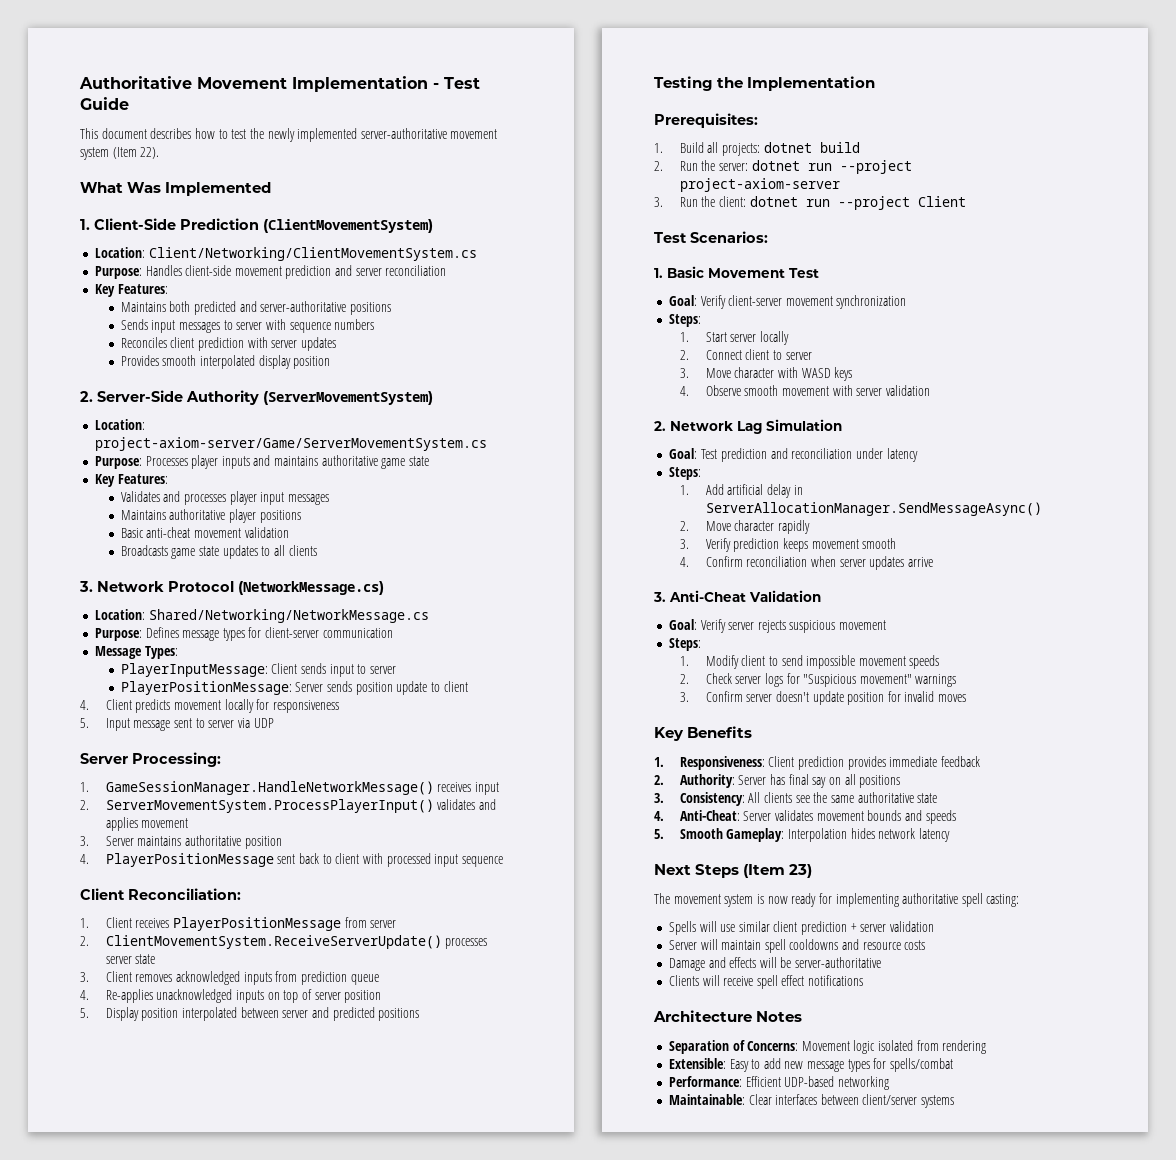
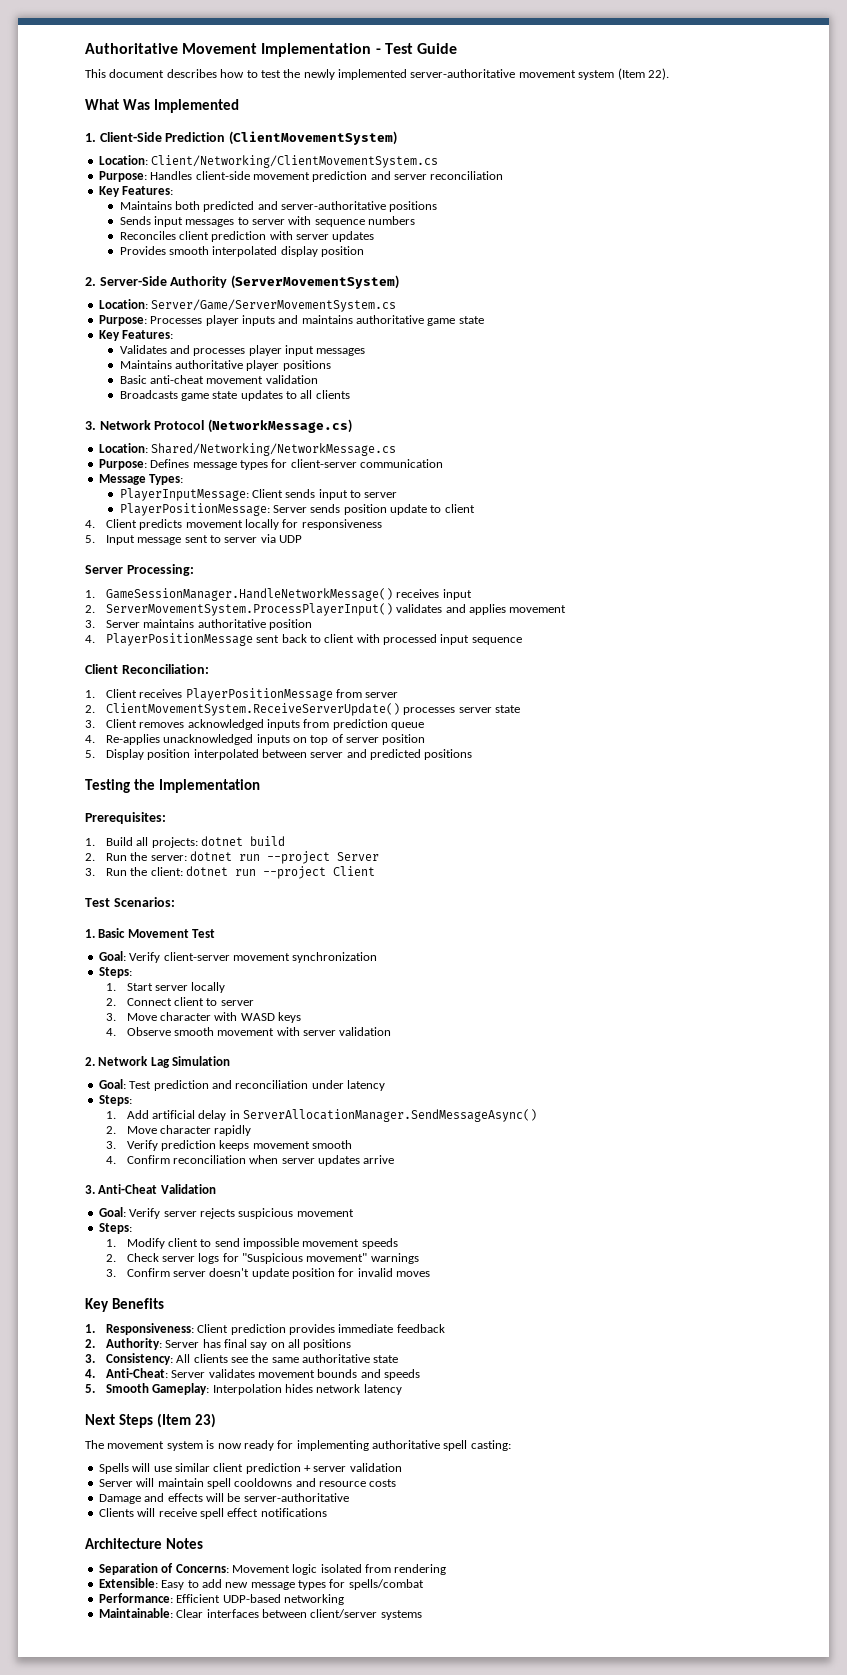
[94,437,487,451] project-axiom-server/Game/ServerMovementSystem.cs -> [151,299,397,312] Server/Game/ServerMovementSystem.cs
[679,178,840,192] project-axiom-server -> [336,852,379,861] Server

